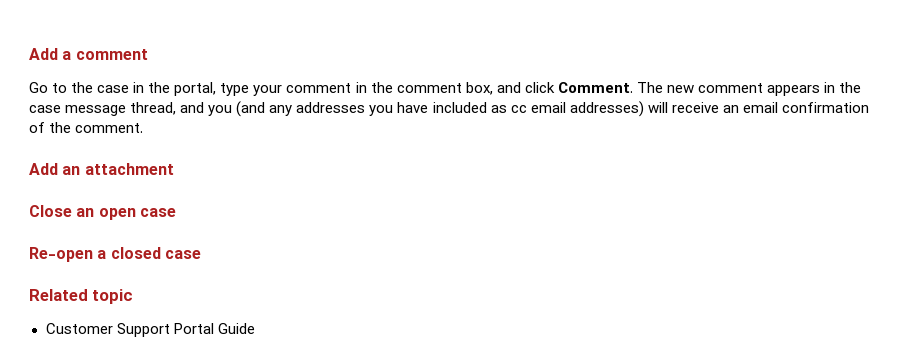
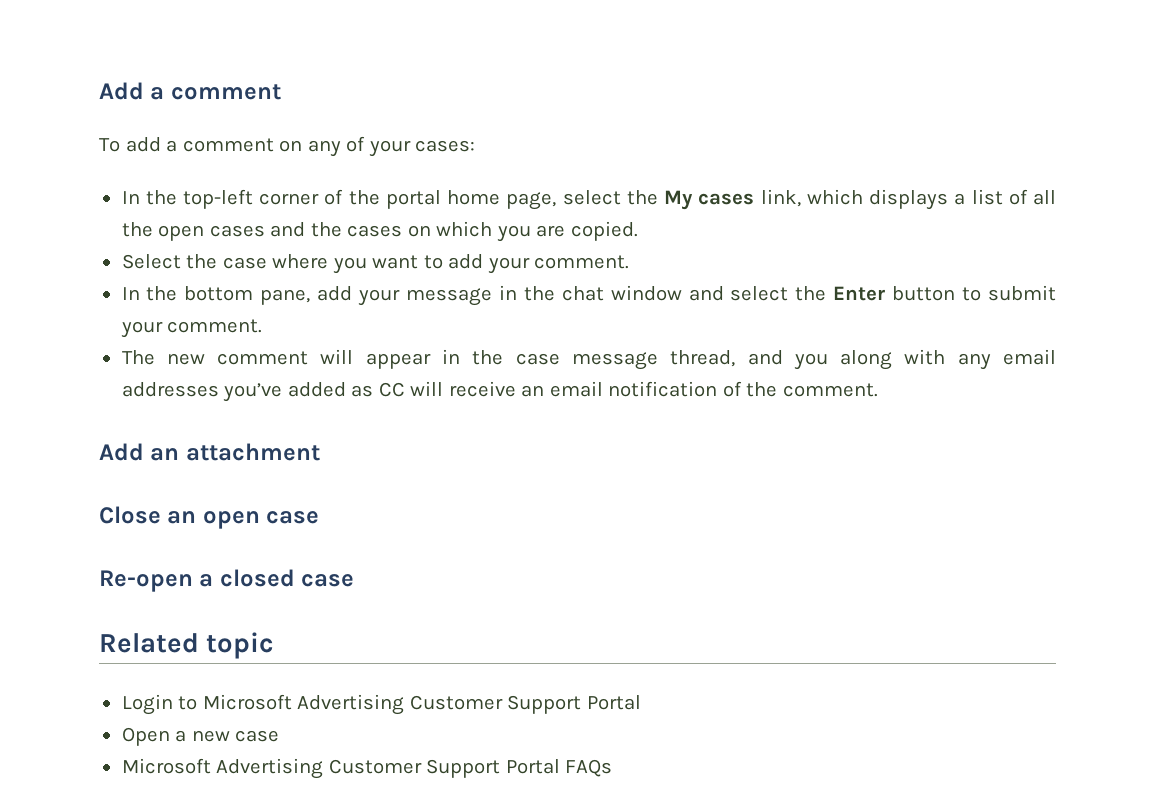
[29,82,633,96] Go to the case in the portal, type your comment in the comment box, and click Comment. -> [99,136,476,157] [121,189,1056,210] [121,221,638,242] [121,254,630,274] [121,285,1056,306] [120,319,263,338] To add a comment on any of your cases: // In the top-left corner of the portal home page, select the My cases link, which displays a list of all the open cases and the cases on which you are copied. // Select the case where you want to add your comment. // In the bottom pane, add your message in the chat window and select the Enter button to submit your comment. //
[766,85,820,96] appears -> [320,349,431,369] will appear
[236,101,644,117] (and any addresses you have included as cc email addresses) -> [840,349,1056,370] [121,382,405,402] along with any email addresses you’ve added as CC
[781,102,869,113] confirmation -> [608,381,718,397] notification
[45,323,255,337] Customer Support Portal Guide -> [121,694,641,715] [121,727,280,746] [121,758,613,779] Login to Microsoft Advertising Customer Support Portal // Open a new case // Microsoft Advertising Customer Support Portal FAQs

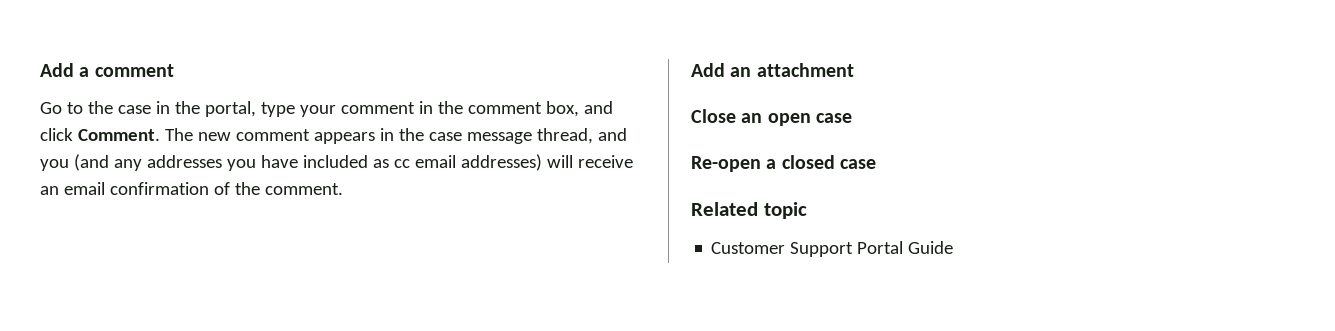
[99,136,476,157] [121,189,1056,210] [121,221,638,242] [121,254,630,274] [121,285,1056,306] [120,319,263,338] To add a comment on any of your cases: // In the top-left corner of the portal home page, select the My cases link, which displays a list of all the open cases and the cases on which you are copied. // Select the case where you want to add your comment. // In the bottom pane, add your message in the chat window and select the Enter button to submit your comment. // -> [40,101,613,117] [40,128,160,141] Go to the case in the portal, type your comment in the comment box, and click Comment.
[320,349,431,369] will appear -> [313,132,375,144] appears
[840,349,1056,370] [121,382,405,402] along with any email addresses you’ve added as CC -> [73,154,542,171] (and any addresses you have included as cc email addresses)
[608,381,718,397] notification -> [109,182,209,195] confirmation
[121,694,641,715] [121,727,280,746] [121,758,613,779] Login to Microsoft Advertising Customer Support Portal // Open a new case // Microsoft Advertising Customer Support Portal FAQs -> [711,241,954,257] Customer Support Portal Guide

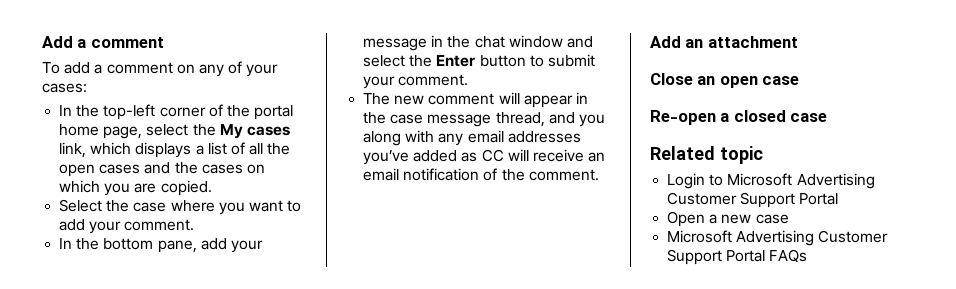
[40,101,613,117] [40,128,160,141] Go to the case in the portal, type your comment in the comment box, and click Comment. -> [42,61,279,77] [42,83,87,93] [59,104,294,120] [59,124,290,139] [59,142,291,158] [59,162,265,177] [59,180,212,196] [59,199,302,215] [59,219,195,234] [59,238,263,253] [363,35,593,51] [363,54,595,67] [363,74,469,89] To add a comment on any of your cases: // In the top-left corner of the portal home page, select the My cases link, which displays a list of all the open cases and the cases on which you are copied. // Select the case where you want to add your comment. // In the bottom pane, add your message in the chat window and select the Enter button to submit your comment. //
[313,132,375,144] appears -> [498,92,573,108] will appear
[73,154,542,171] (and any addresses you have included as cc email addresses) -> [363,130,581,146] [363,149,504,165] along with any email addresses you’ve added as CC
[109,182,209,195] confirmation -> [403,168,480,181] notification
[711,241,954,257] Customer Support Portal Guide -> [667,173,875,189] [667,192,839,208] [667,211,789,227] [667,230,889,246] [667,249,808,265] Login to Microsoft Advertising Customer Support Portal // Open a new case // Microsoft Advertising Customer Support Portal FAQs

